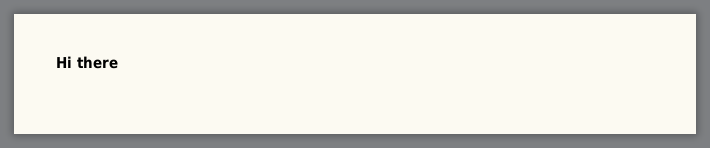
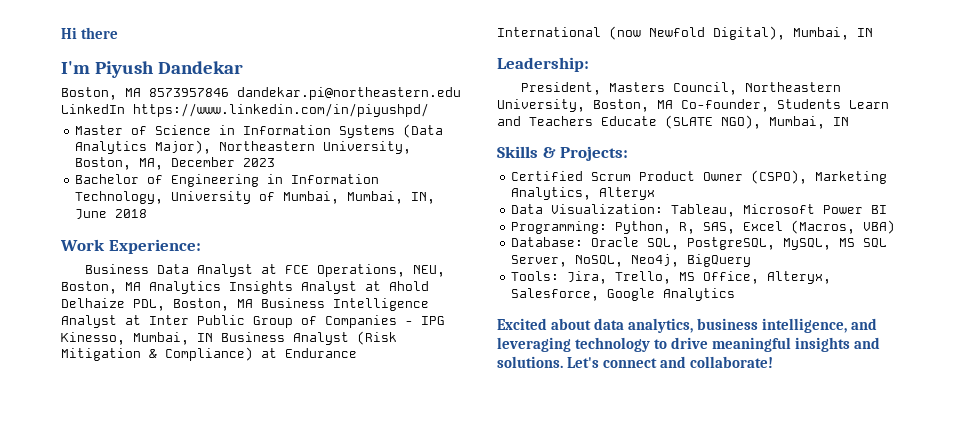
(118, 62) none -> [61,61,244,78] [61,87,461,100] [61,103,429,117] [75,124,444,138] [75,140,412,154] [75,157,276,170] [75,174,380,187] [75,191,436,204] [75,209,148,219] [60,239,201,254] [84,264,445,277] [61,281,429,294] [61,298,429,311] [61,315,445,328] [61,331,397,345] [61,347,357,361] [497,26,873,40] [497,57,589,72] [520,82,841,95] [497,99,889,112] [497,115,849,129] [497,146,629,161] [511,170,888,184] [511,187,656,200] [511,204,888,217] [511,220,896,234] [511,237,888,250] [511,254,752,267] [511,271,832,284] [511,288,736,301] [497,318,878,333] [497,337,881,352] [497,356,774,368] // I'm Piyush Dandekar // Boston, MA 8573957846 dandekar.pi@northeastern.edu LinkedIn https://www.linkedin.com/in/piyushpd/ // Master of Science in Information Systems (Data Analytics Major), Northeastern University, Boston, MA, December 2023 // Bachelor of Engineering in Information Technology, University of Mumbai, Mumbai, IN, June 2018 // Work Experience: // Business Data Analyst at FCE Operations, NEU, Boston, MA Analytics Insights Analyst at Ahold Delhaize PDL, Boston, MA Business Intelligence Analyst at Inter Public Group of Companies - IPG Kinesso, Mumbai, IN Business Analyst (Risk Mitigation & Compliance) at Endurance International (now Newfold Digital), Mumbai, IN // Leadership: // President, Masters Council, Northeastern University, Boston, MA Co-founder, Students Learn and Teachers Educate (SLATE NGO), Mumbai, IN // Skills & Projects: // Certified Scrum Product Owner (CSPO), Marketing Analytics, Alteryx // Data Visualization: Tableau, Microsoft Power BI // Programming: Python, R, SAS, Excel (Macros, VBA) // Database: Oracle SQL, PostgreSQL, MySQL, MS SQL Server, NoSQL, Neo4j, BigQuery // Tools: Jira, Trello, MS Office, Alteryx, Salesforce, Google Analytics // Excited about data analytics, business intelligence, and leveraging technology to drive meaningful insights and solutions. Let's connect and collaborate!

